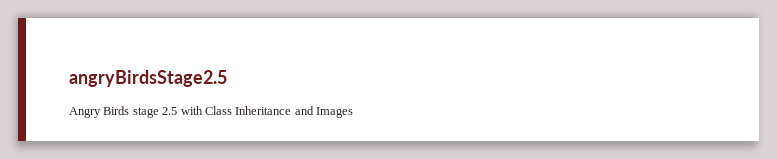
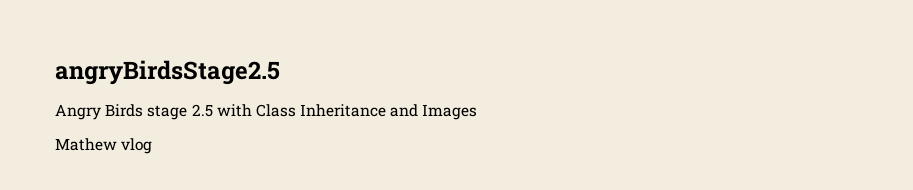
(353, 112) none -> [55,138,153,154] // Mathew vlog

